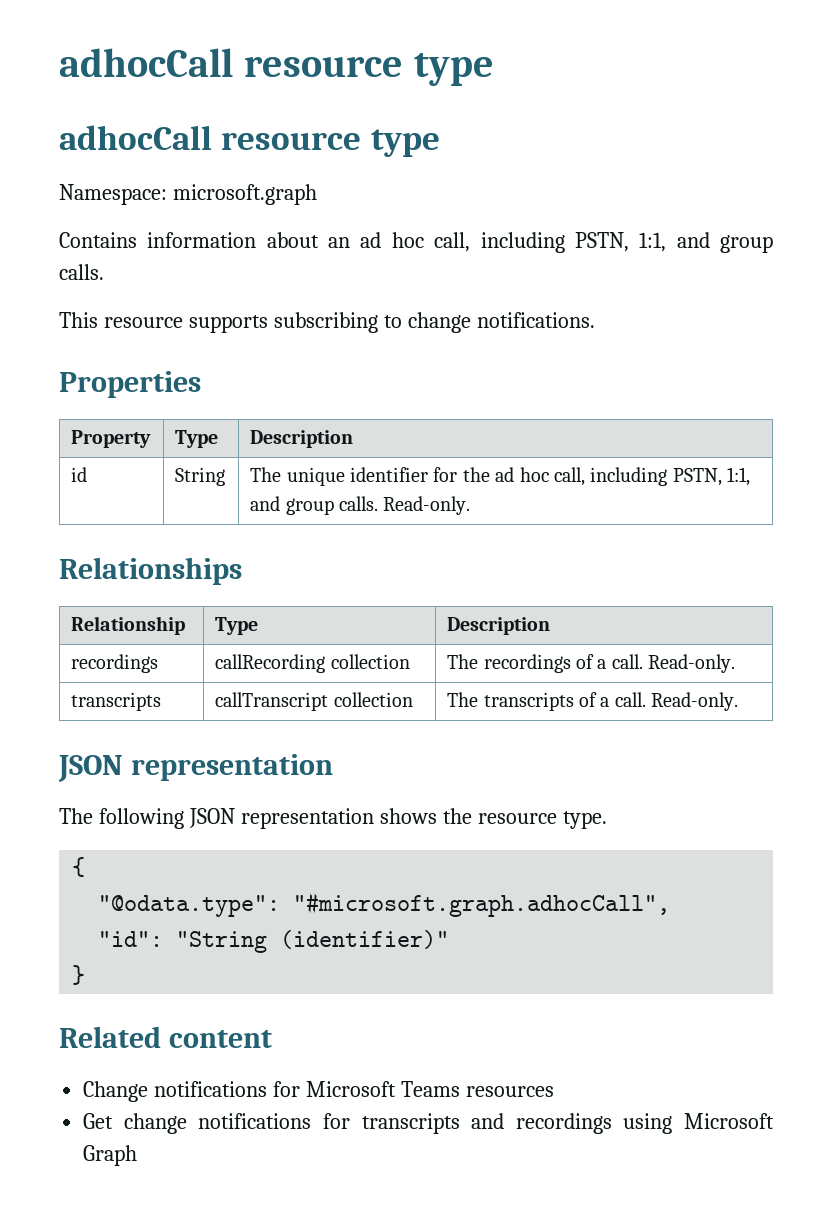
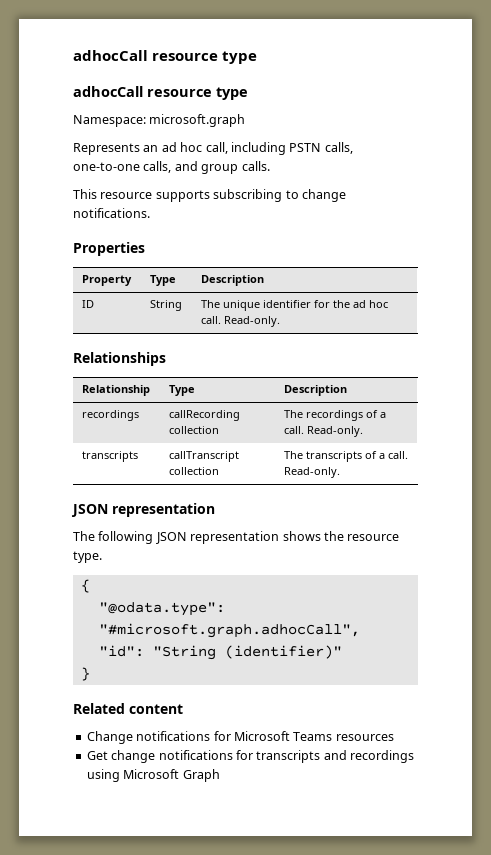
[59,232,319,248] Contains information about -> [73,143,140,155] Represents
[574,232,667,252] PSTN, 1:1, -> [289,142,353,154] [73,161,172,173] PSTN calls, one-to-one calls,
[71,467,88,482] id -> [82,300,95,308] ID
[554,467,751,486] [250,496,379,515] call, including PSTN, 1:1, and group calls. -> [201,316,222,324] call.

